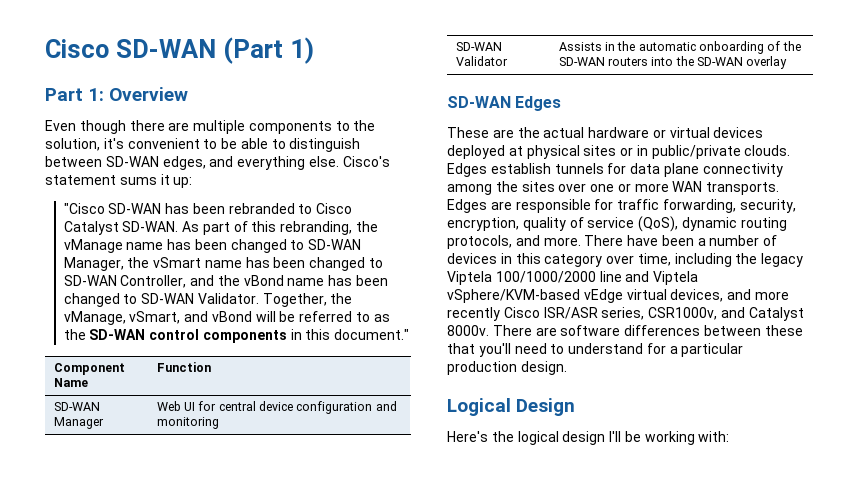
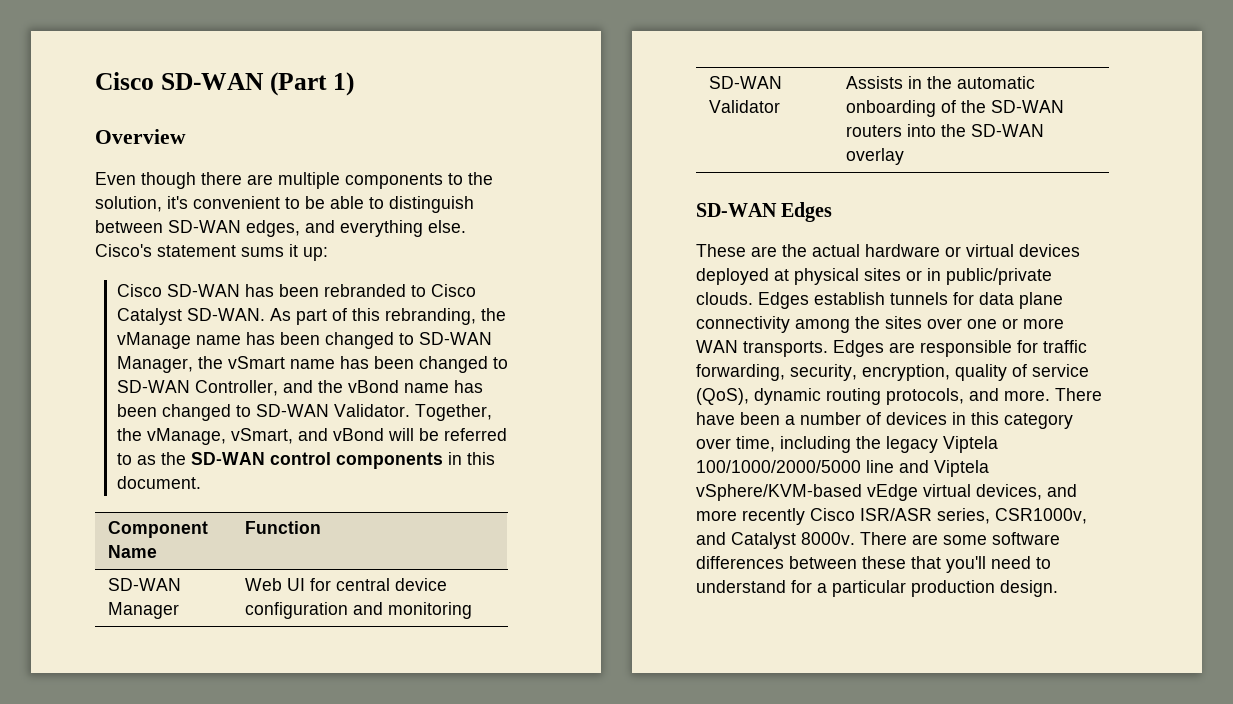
[45,88,105,101] Part 1: -> (354, 84) none
[63,203,105,214] "Cisco -> [116,284,162,297] Cisco
[334,329,410,340] document." -> [116,476,201,489] document.
[495,271,596,283] 100/1000/2000 -> [696,460,861,473] 100/1000/2000/5000
(557, 331) none -> [943,535,987,545] some
[447,398,576,416] [447,431,730,445] // Logical Design // Here's the logical design I'll be working with: -> (1058, 588) none

